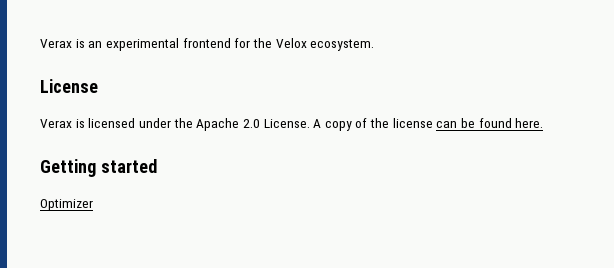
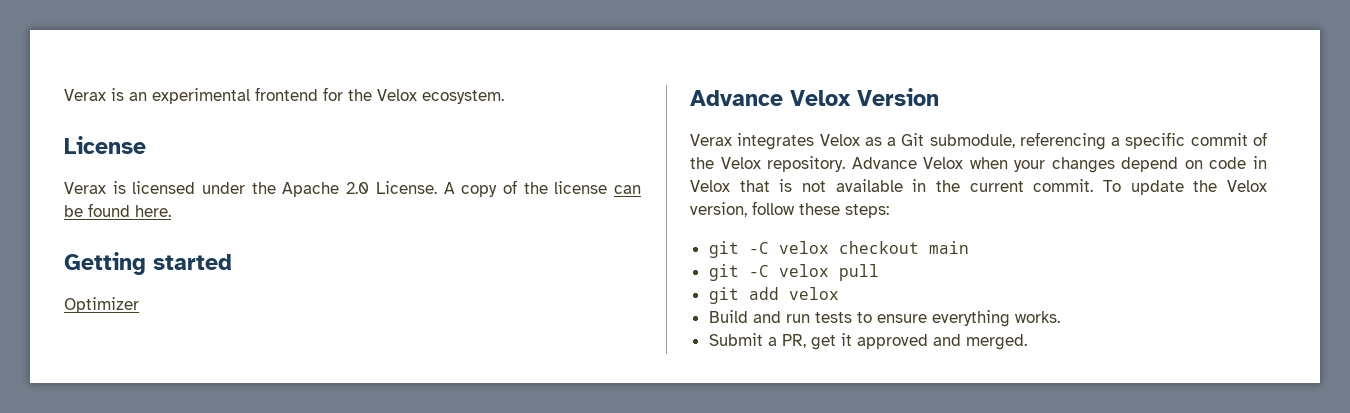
(93, 205) none -> [690,88,939,106] [690,132,1267,150] [690,156,1267,173] [690,179,1267,195] [690,201,889,218] [708,241,969,258] [708,264,879,281] [708,287,839,304] [708,310,1060,327] [708,333,1027,350] // Advance Velox Version // Verax integrates Velox as a Git submodule, referencing a specific commit of the Velox repository. Advance Velox when your changes depend on code in Velox that is not available in the current commit. To update the Velox version, follow these steps: // git -C velox checkout main // git -C velox pull // git add velox // Build and run tests to ensure everything works. // Submit a PR, get it approved and merged.

